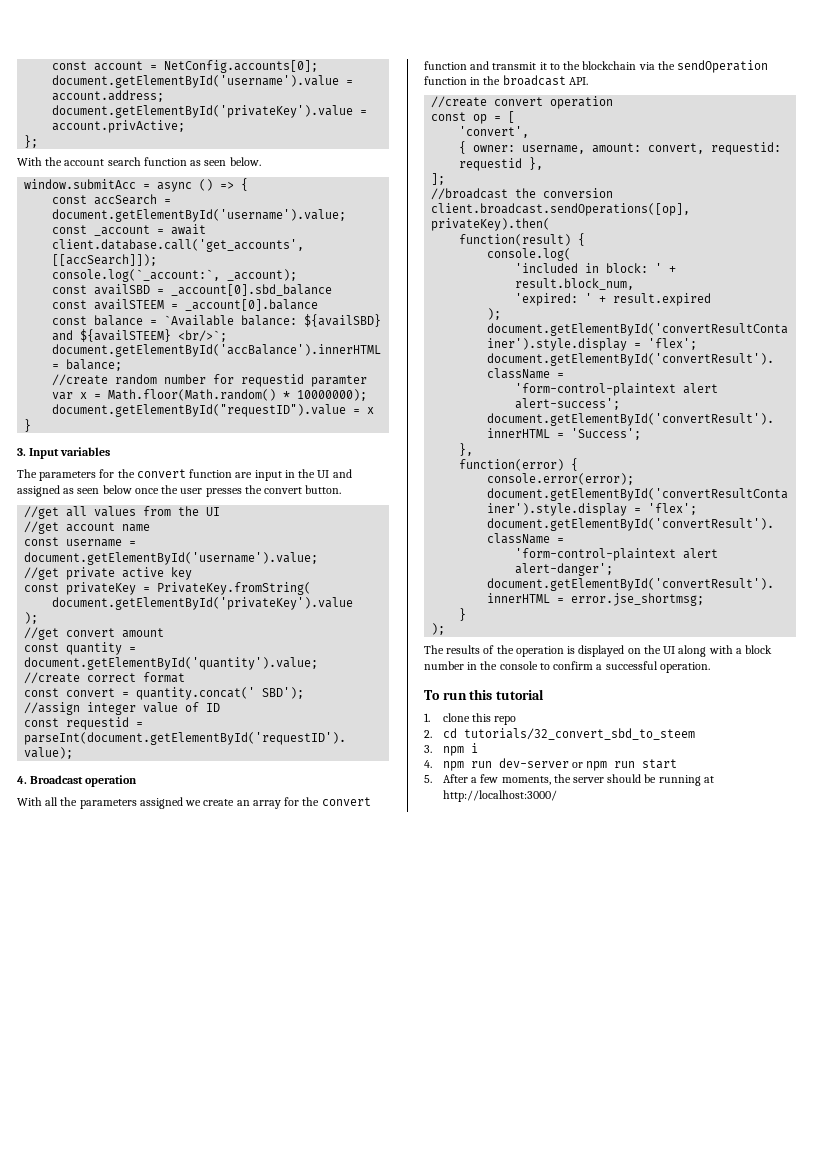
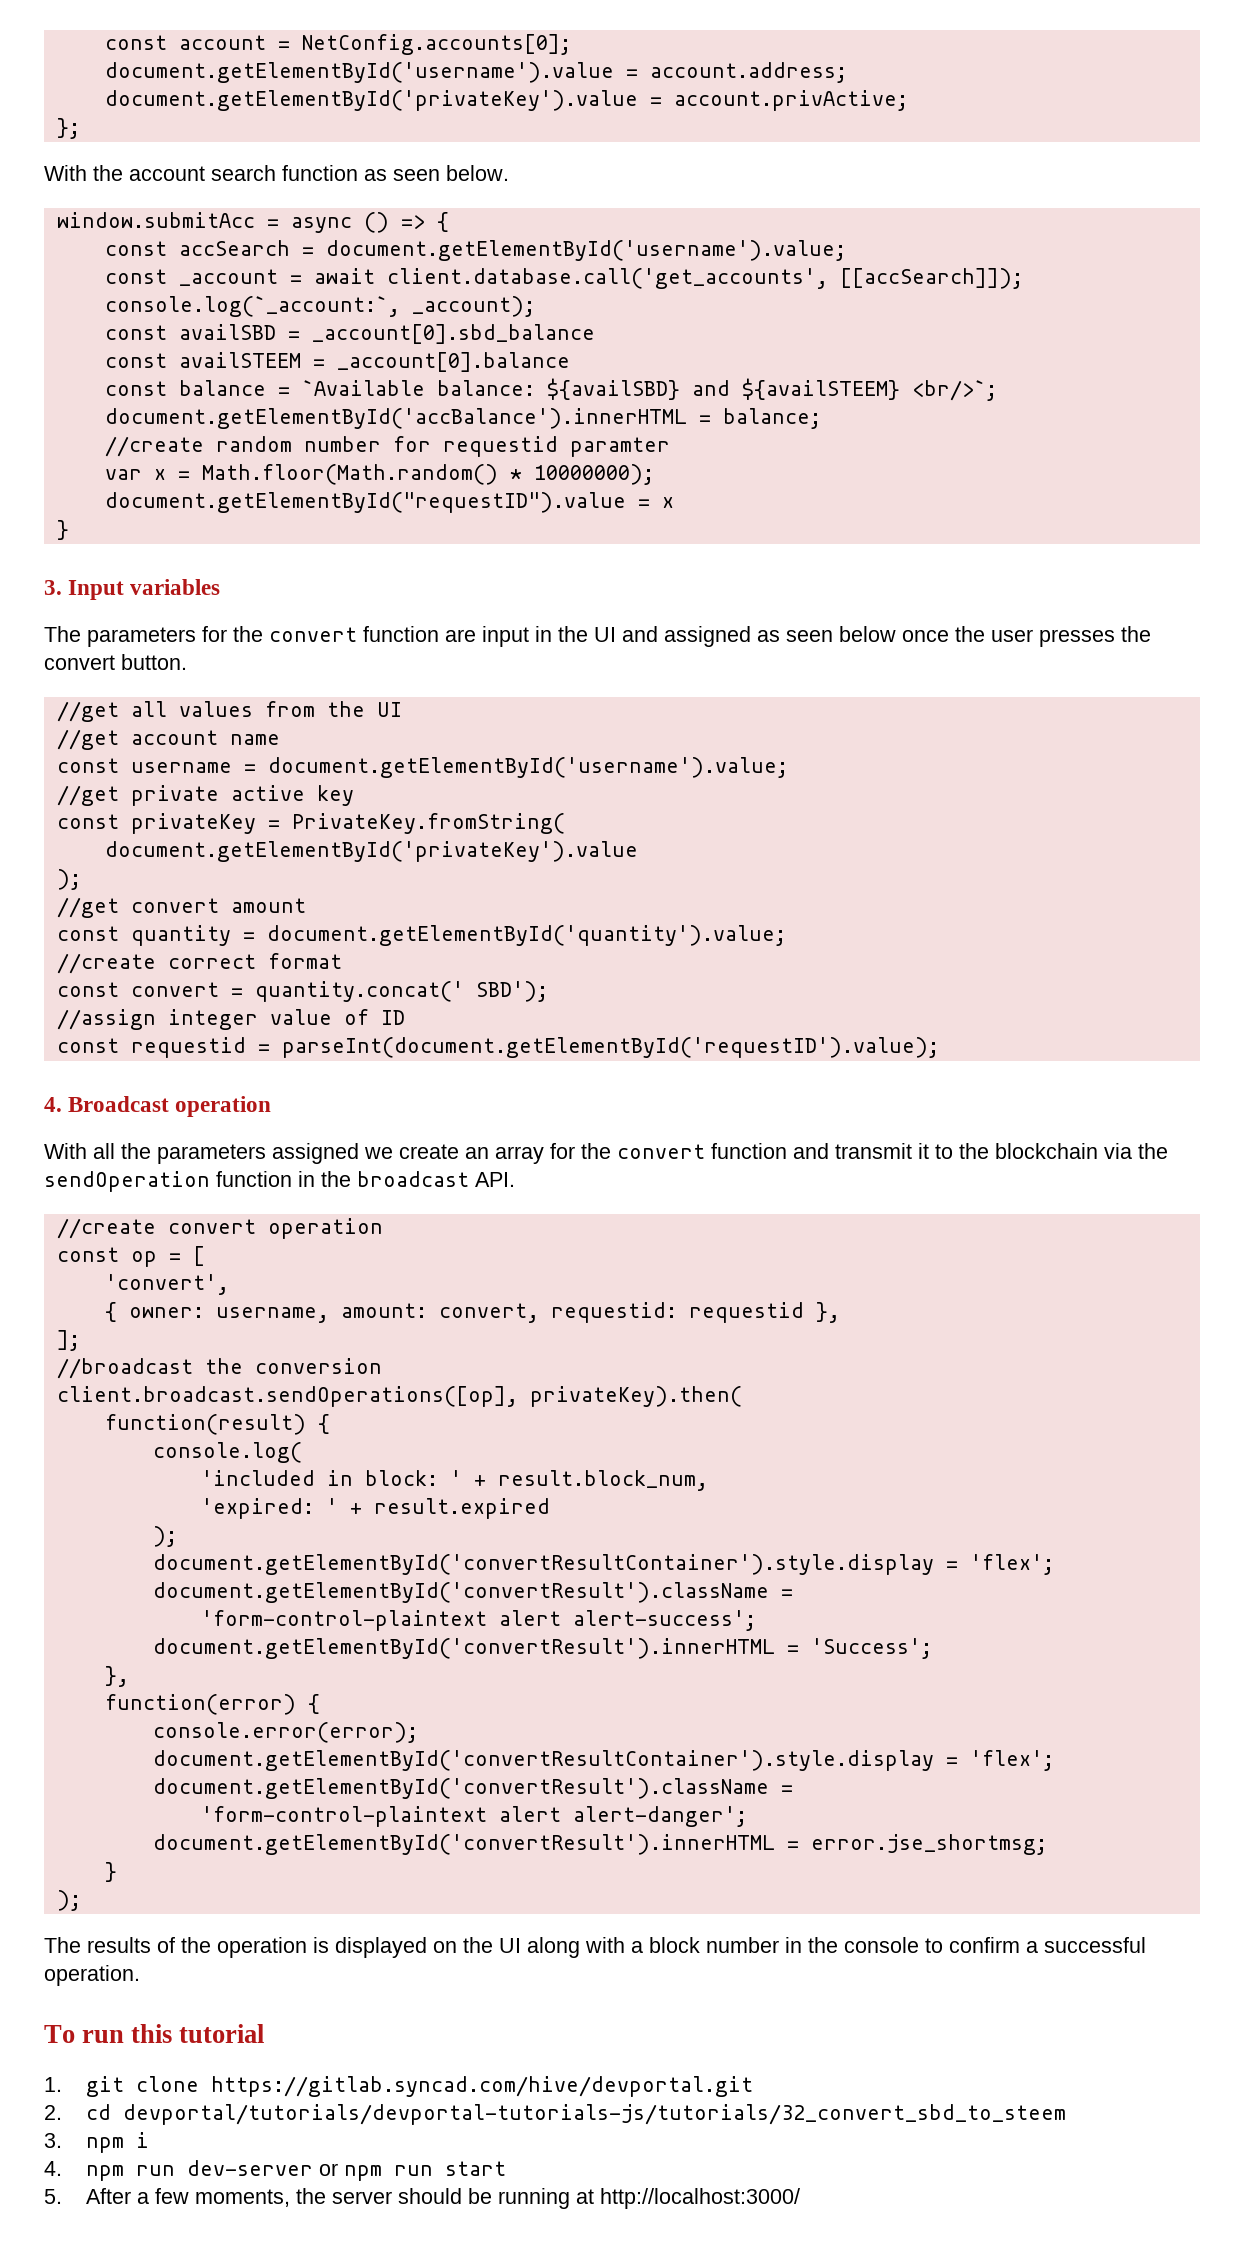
[442,713,517,725] clone this repo -> [85,2076,753,2097] git clone https://gitlab.syncad.com/hive/devportal.git
[463,728,695,740] tutorials/32_convert_sbd_to_steem -> [122,2104,1066,2125] devportal/tutorials/devportal-tutorials-js/tutorials/32_convert_sbd_to_steem

